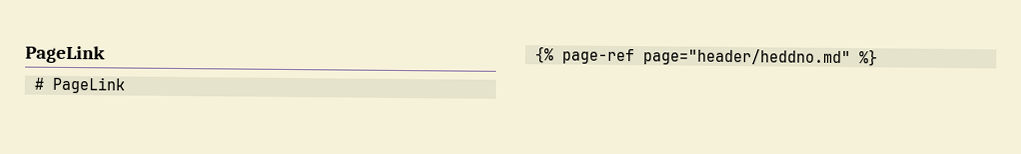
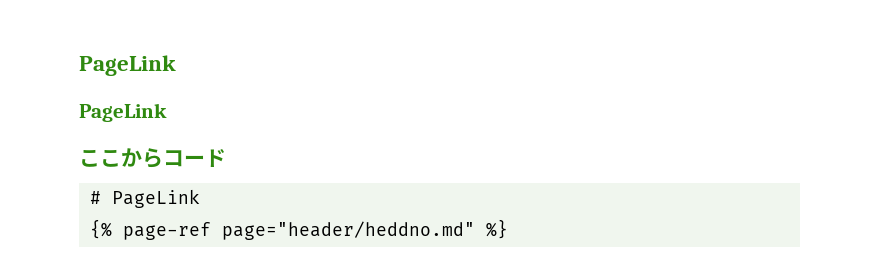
[25,45,106,64] PageLink -> [79,55,176,76] [79,103,167,122] [79,148,226,168] PageLink // PageLink // ここからコード

